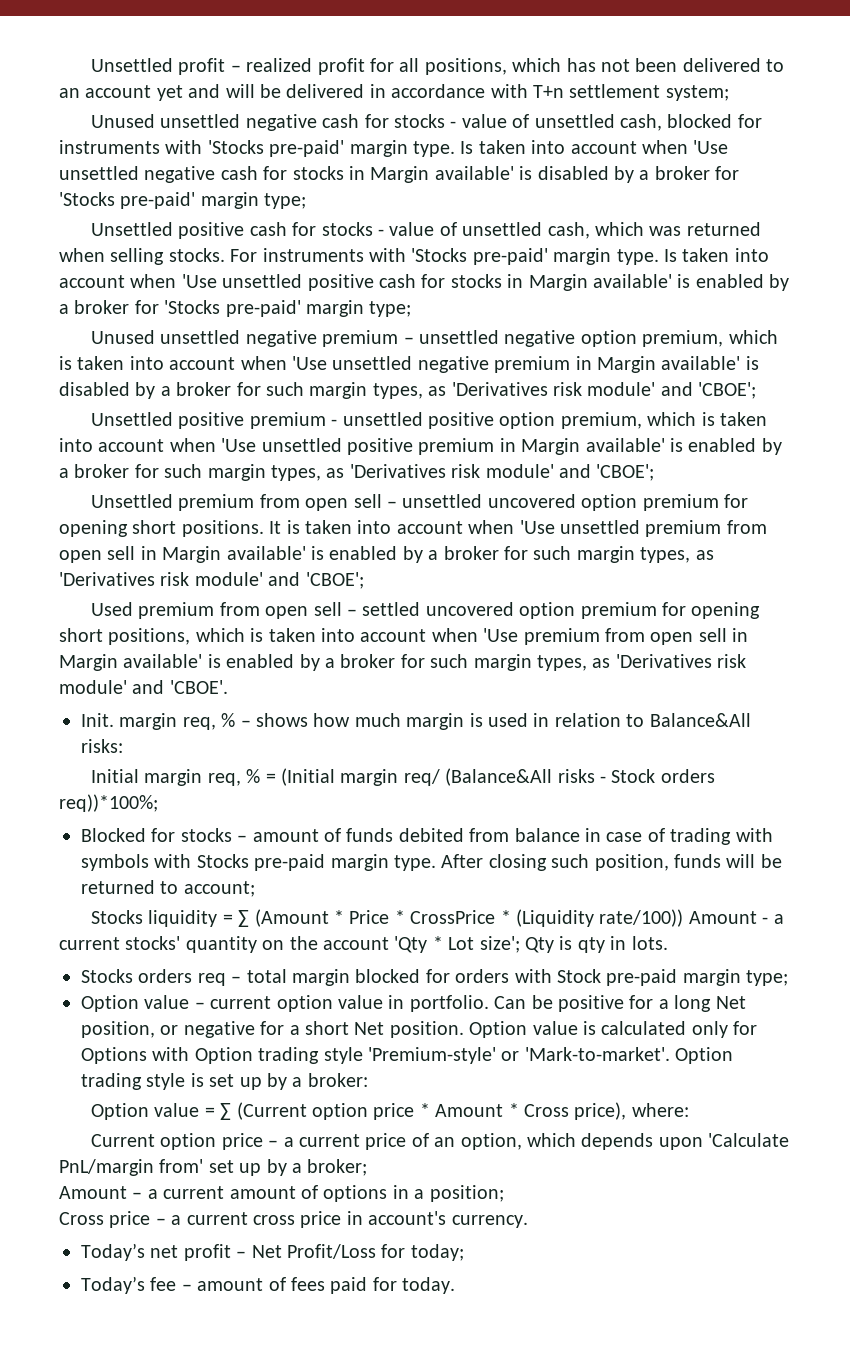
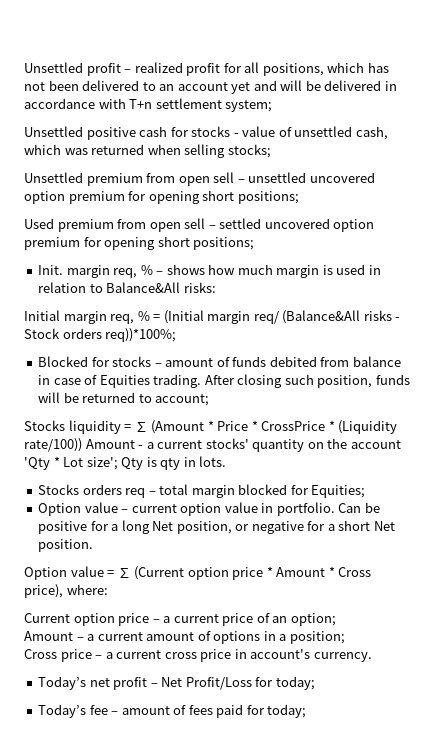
[90,114,762,131] [59,140,729,157] [59,166,740,183] [59,192,307,209] // Unused unsettled negative cash for stocks - value of unsettled cash, blocked for instruments with 'Stocks pre-paid' margin type. Is taken into account when 'Use unsettled negative cash for stocks in Margin available' is disabled by a broker for 'Stocks pre-paid' margin type; -> (273, 106) none
[168,248,769,265] [59,274,790,291] [59,300,412,317] [90,330,778,347] [59,356,759,373] [59,382,757,399] [90,412,767,429] [59,438,782,455] [59,464,655,481] stocks. For instruments with 'Stocks pre-paid' margin type. Is taken into account when 'Use unsettled positive cash for stocks in Margin available' is enabled by a broker for 'Stocks pre-paid' margin type; // Unused unsettled negative premium – unsettled negative option premium, which is taken into account when 'Use unsettled negative premium in Margin available' is disabled by a broker for such margin types, as 'Derivatives risk module' and 'CBOE'; // Unsettled positive premium - unsettled positive option premium, which is taken into account when 'Use unsettled positive premium in Margin available' is enabled by a broker for such margin types, as 'Derivatives risk module' and 'CBOE'; -> [227,144,271,158] stocks;
[181,520,767,537] [59,546,714,563] [59,572,364,589] positions. It is taken into account when 'Use unsettled premium from open sell in Margin available' is enabled by a broker for such margin types, as 'Derivatives risk module' and 'CBOE'; -> [237,191,299,204] positions;
[108,628,749,645] [59,654,747,671] [59,680,228,694] positions, which is taken into account when 'Use premium from open sell in Margin available' is enabled by a broker for such margin types, as 'Derivatives risk module' and 'CBOE'. -> [193,237,255,250] positions;
[670,828,773,845] [81,854,436,871] trading with symbols with Stocks pre-paid margin type. -> [99,374,202,388] Equities trading.
[455,969,789,986] orders with Stock pre-paid margin type; -> [311,485,366,498] Equities;
[469,1021,758,1038] [81,1047,734,1064] [81,1073,368,1090] Option value is calculated only for Options with Option trading style 'Premium-style' or 'Mark-to-market'. Option trading style is set up by a broker: -> (94, 545) none
[460,1133,790,1150] [59,1159,368,1176] option, which depends upon 'Calculate PnL/margin from' set up by a broker; -> [290,613,336,626] option;
[402,1277,456,1294] today. -> [267,704,307,718] today;

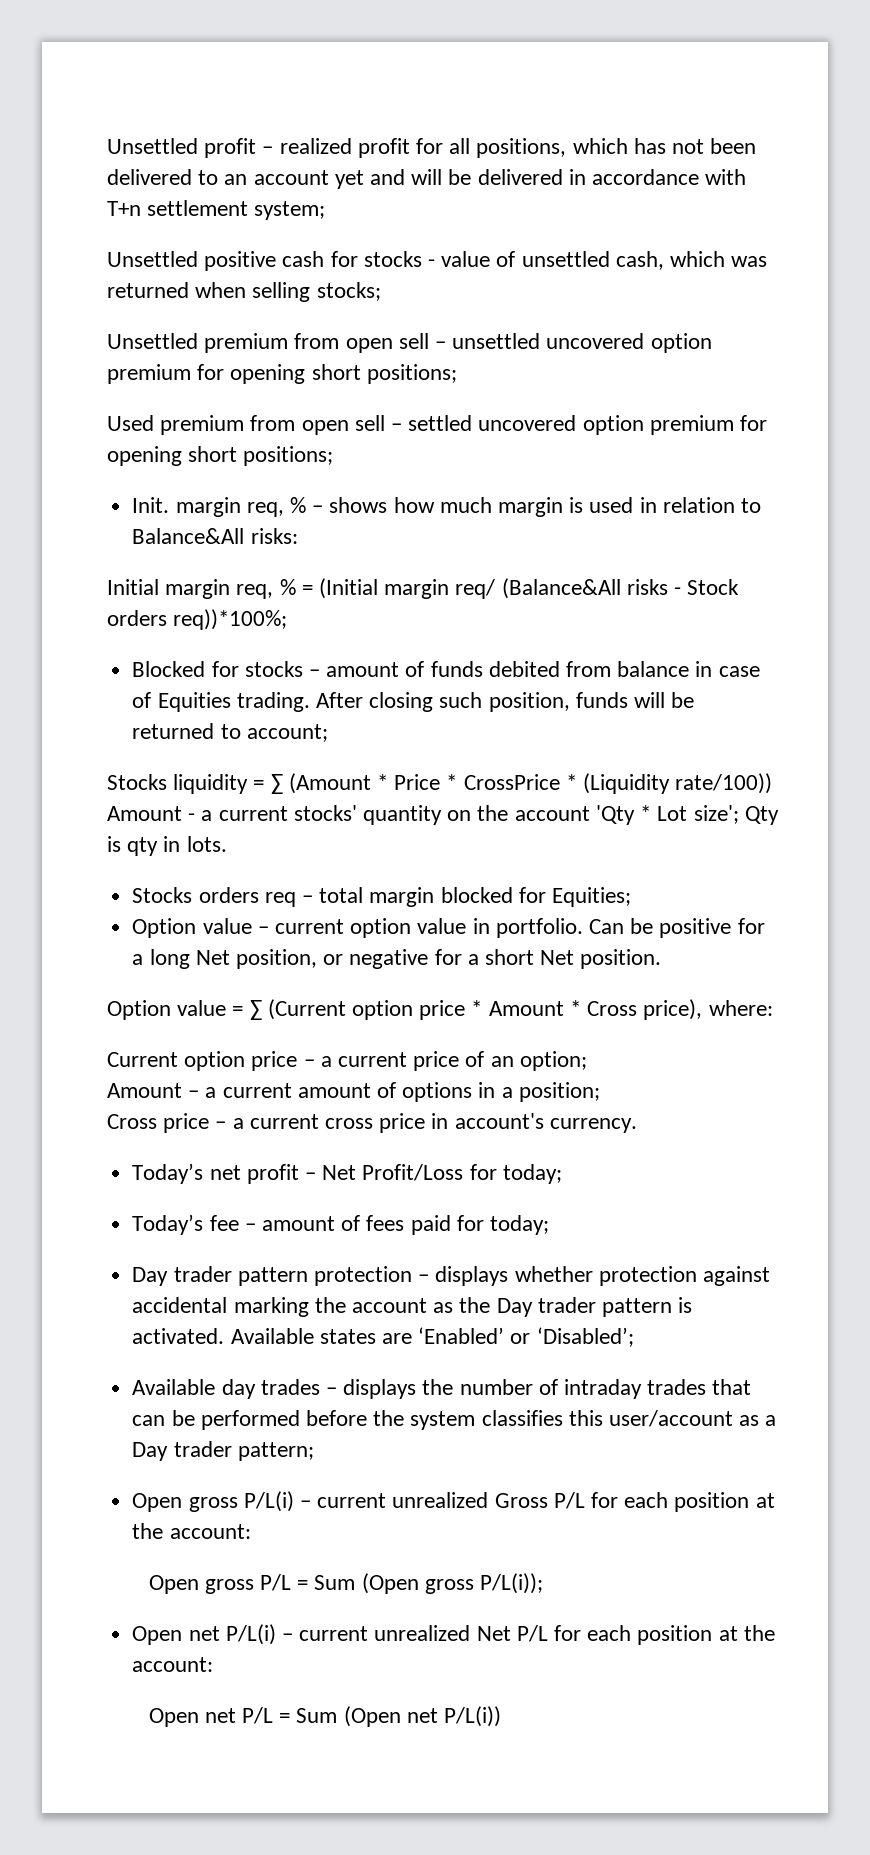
(307, 711) none -> [132,1266,770,1286] [132,1297,693,1317] [132,1327,634,1347] [132,1379,752,1399] [132,1410,777,1430] [132,1441,314,1461] [132,1491,775,1512] [132,1523,251,1539] [148,1573,543,1594] [132,1624,775,1645] [132,1657,214,1672] [148,1706,501,1727] // Day trader pattern protection – displays whether protection against accidental marking the account as the Day trader pattern is activated. Available states are ‘Enabled’ or ‘Disabled’; // Available day trades – displays the number of intraday trades that can be performed before the system classifies this user/account as a Day trader pattern; // Open gross P/L(i) – current unrealized Gross P/L for each position at the account: // Open gross P/L = Sum (Open gross P/L(i)); // Open net P/L(i) – current unrealized Net P/L for each position at the account: // Open net P/L = Sum (Open net P/L(i))

